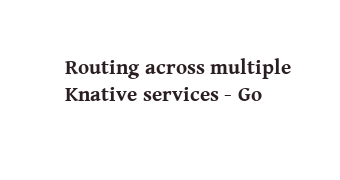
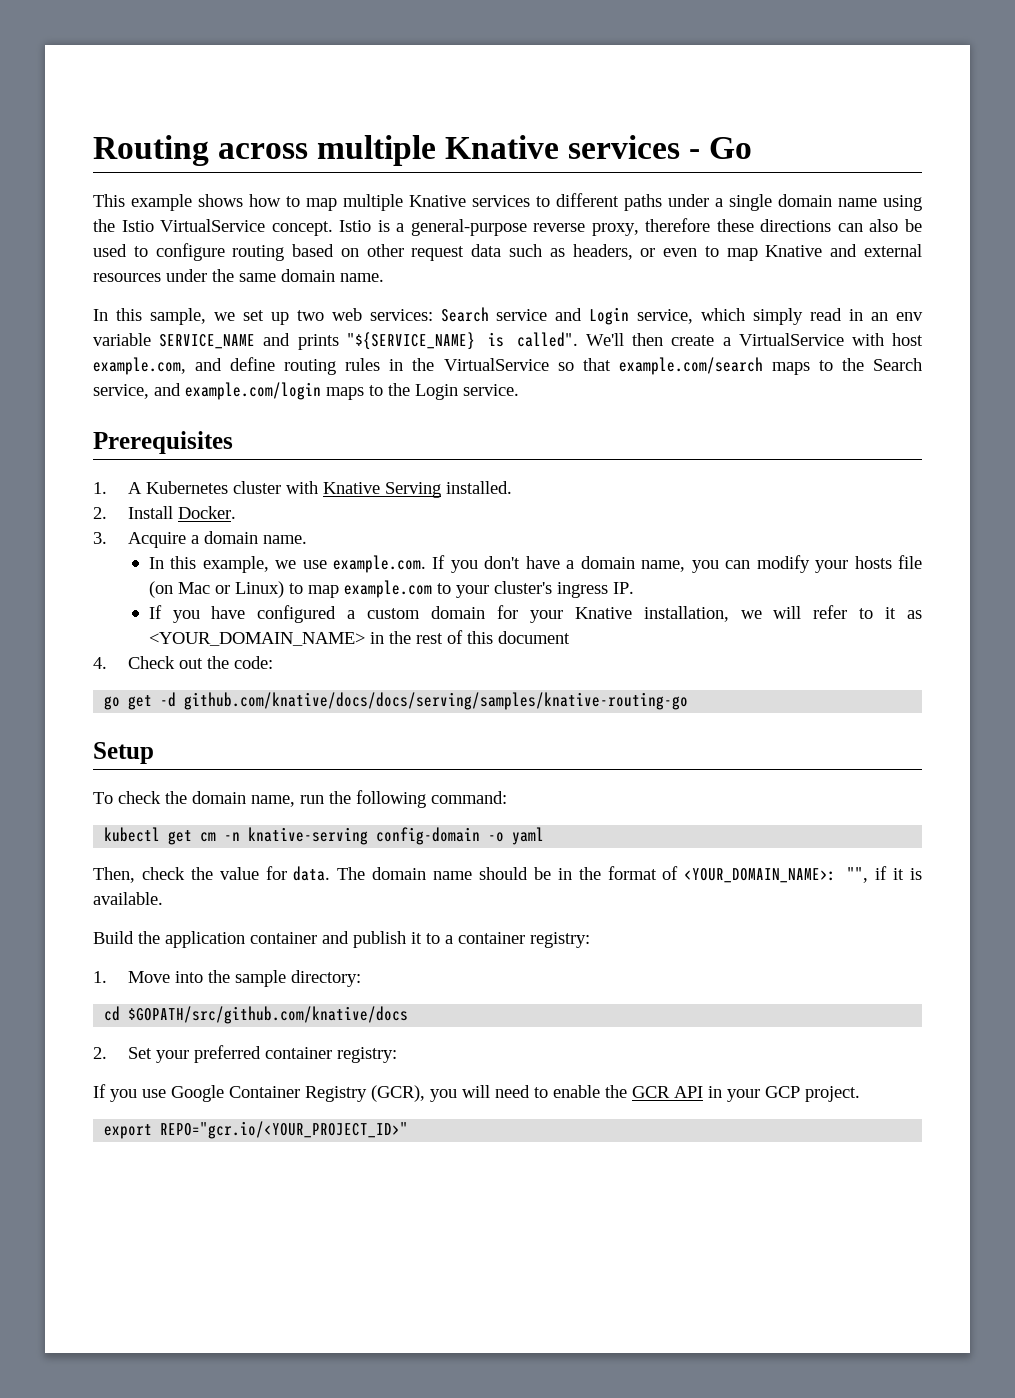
(262, 94) none -> [93,193,922,211] [93,218,922,236] [93,243,923,261] [93,269,384,282] [93,307,923,325] [93,332,923,350] [93,357,922,375] [93,382,519,400] [93,431,233,454] [93,481,513,498] [93,506,237,519] [93,531,308,548] [148,555,922,573] [148,580,634,598] [148,605,922,623] [148,630,570,646] [93,656,274,669] [104,692,689,710] [93,742,154,764] [93,790,507,808] [104,827,545,845] [93,866,923,883] [93,892,163,905] [93,931,590,948] [93,970,362,987] [104,1006,409,1024] [93,1045,398,1063] [93,1084,860,1102] [104,1121,409,1139] // This example shows how to map multiple Knative services to different paths under a single domain name using the Istio VirtualService concept. Istio is a general-purpose reverse proxy, therefore these directions can also be used to configure routing based on other request data such as headers, or even to map Knative and external resources under the same domain name. // In this sample, we set up two web services: Search service and Login service, which simply read in an env variable SERVICE_NAME and prints "${SERVICE_NAME} is called". We'll then create a VirtualService with host example.com, and define routing rules in the VirtualService so that example.com/search maps to the Search service, and example.com/login maps to the Login service. // Prerequisites // 1. A Kubernetes cluster with Knative Serving installed. // 2. Install Docker. // 3. Acquire a domain name. // In this example, we use example.com. If you don't have a domain name, you can modify your hosts file (on Mac or Linux) to map example.com to your cluster's ingress IP. // If you have configured a custom domain for your Knative installation, we will refer to it as <YOUR_DOMAIN_NAME> in the rest of this document // 4. Check out the code: // go get -d github.com/knative/docs/docs/serving/samples/knative-routing-go // Setup // To check the domain name, run the following command: // kubectl get cm -n knative-serving config-domain -o yaml // Then, check the value for data. The domain name should be in the format of <YOUR_DOMAIN_NAME>: "", if it is available. // Build the application container and publish it to a container registry: // 1. Move into the sample directory: // cd $GOPATH/src/github.com/knative/docs // 2. Set your preferred container registry: // If you use Google Container Registry (GCR), you will need to enable the GCR API in your GCP project. // export REPO="gcr.io/<YOUR_PROJECT_ID>"

